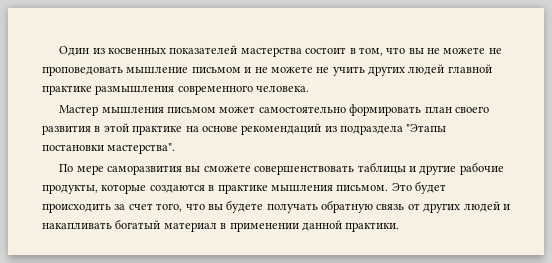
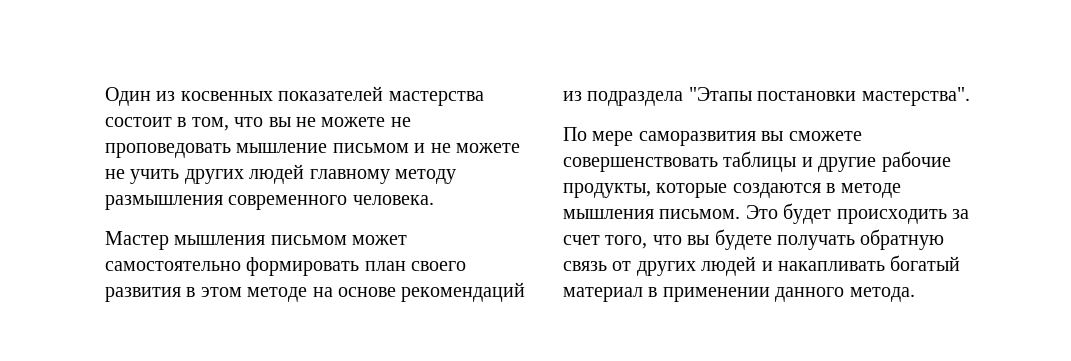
[447,64,492,73] [42,85,92,95] главной практике -> [309,169,456,184] главному методу
[103,123,183,135] этой практике -> [200,287,308,302] этом методе
[217,184,268,194] практике -> [840,183,901,198] методе
[301,220,400,232] данной практики. -> [775,287,915,302] данного метода.

